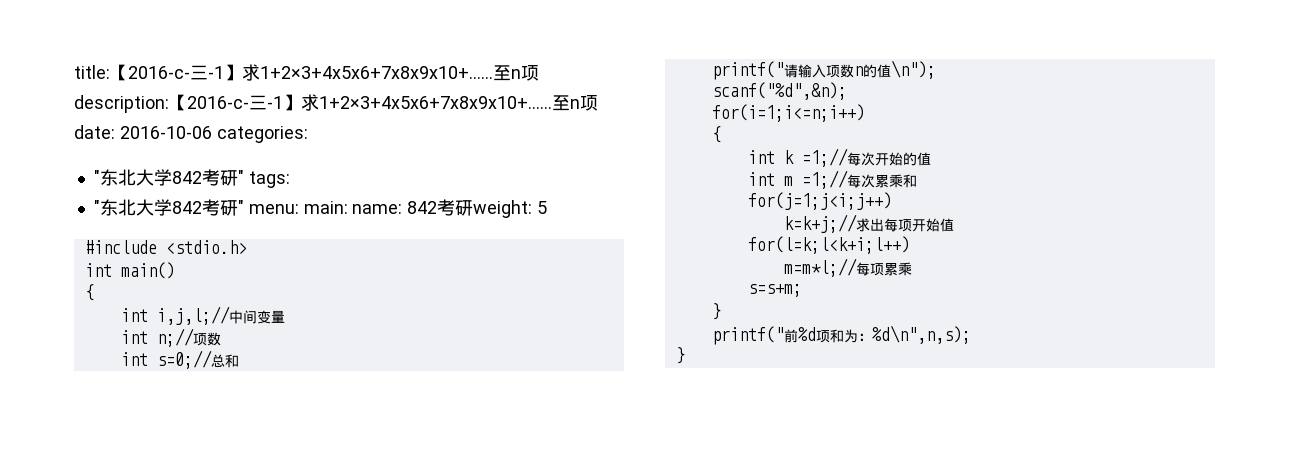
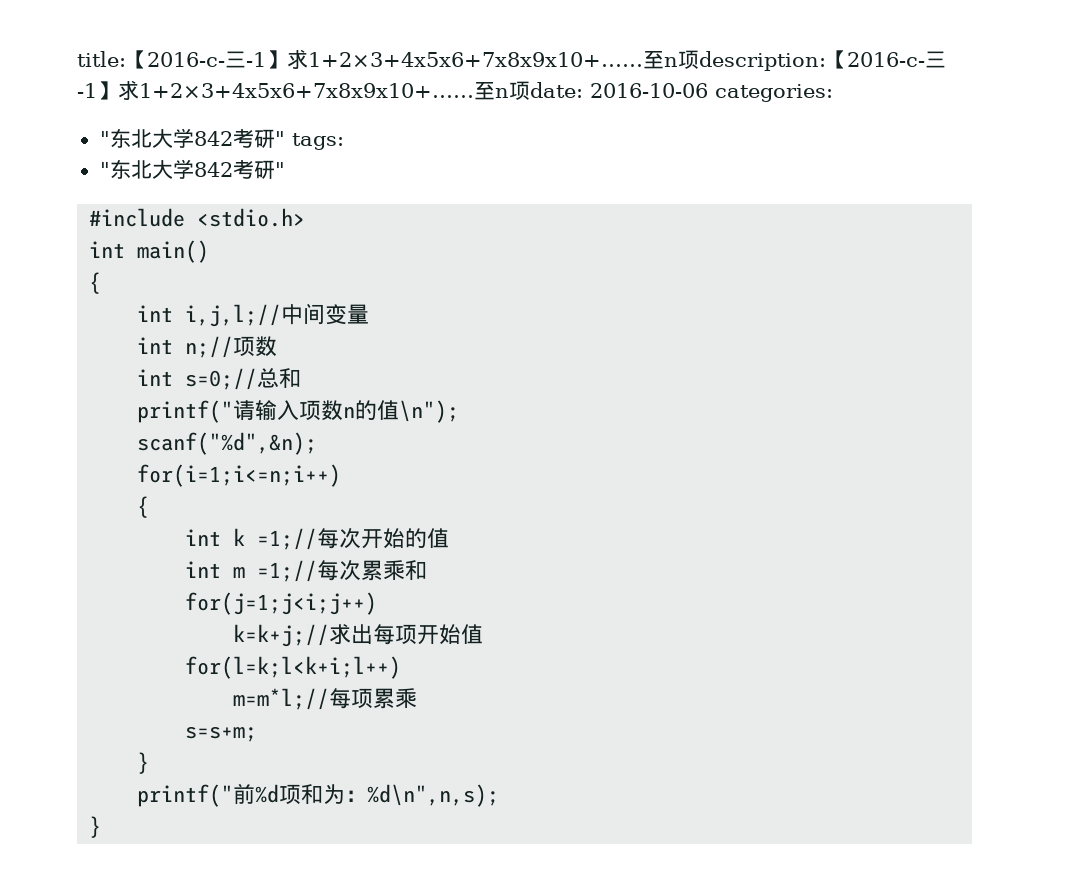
[248,199,548,218] menu: main: name: 842考研weight: 5 -> (285, 169) none

